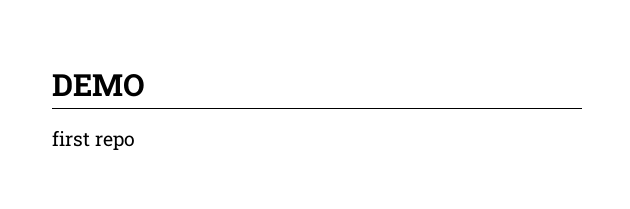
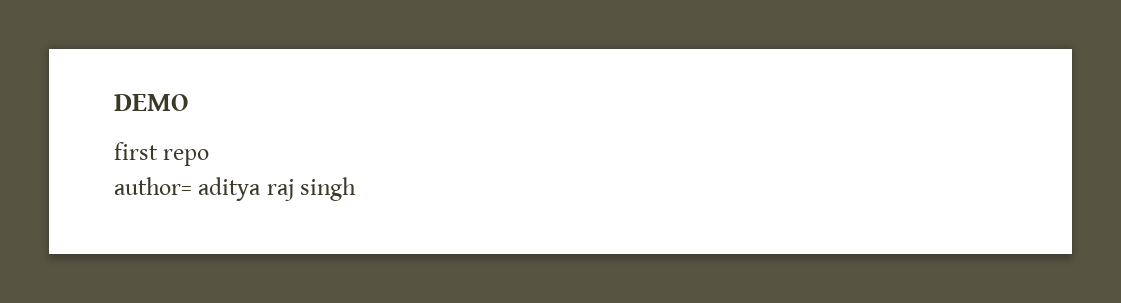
(136, 142) none -> [114,177,357,201] // author= aditya raj singh

